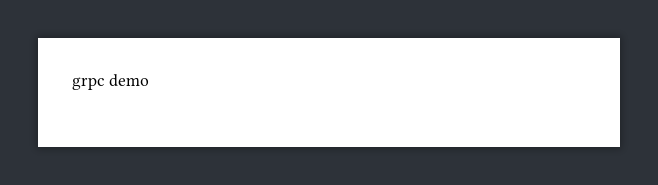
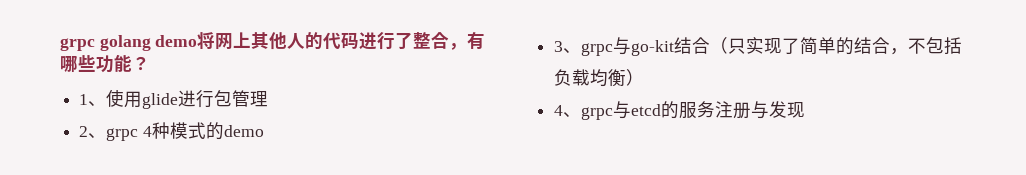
[72,74,149,90] grpc demo -> [60,32,486,51] [60,54,150,73] [79,89,269,109] [79,122,264,141] [554,37,963,56] [554,69,645,87] [554,101,806,120] grpc golang demo将网上其他人的代码进行了整合，有哪些功能？ // 1、使用glide进行包管理 // 2、grpc 4种模式的demo // 3、grpc与go-kit结合（只实现了简单的结合，不包括负载均衡） // 4、grpc与etcd的服务注册与发现

